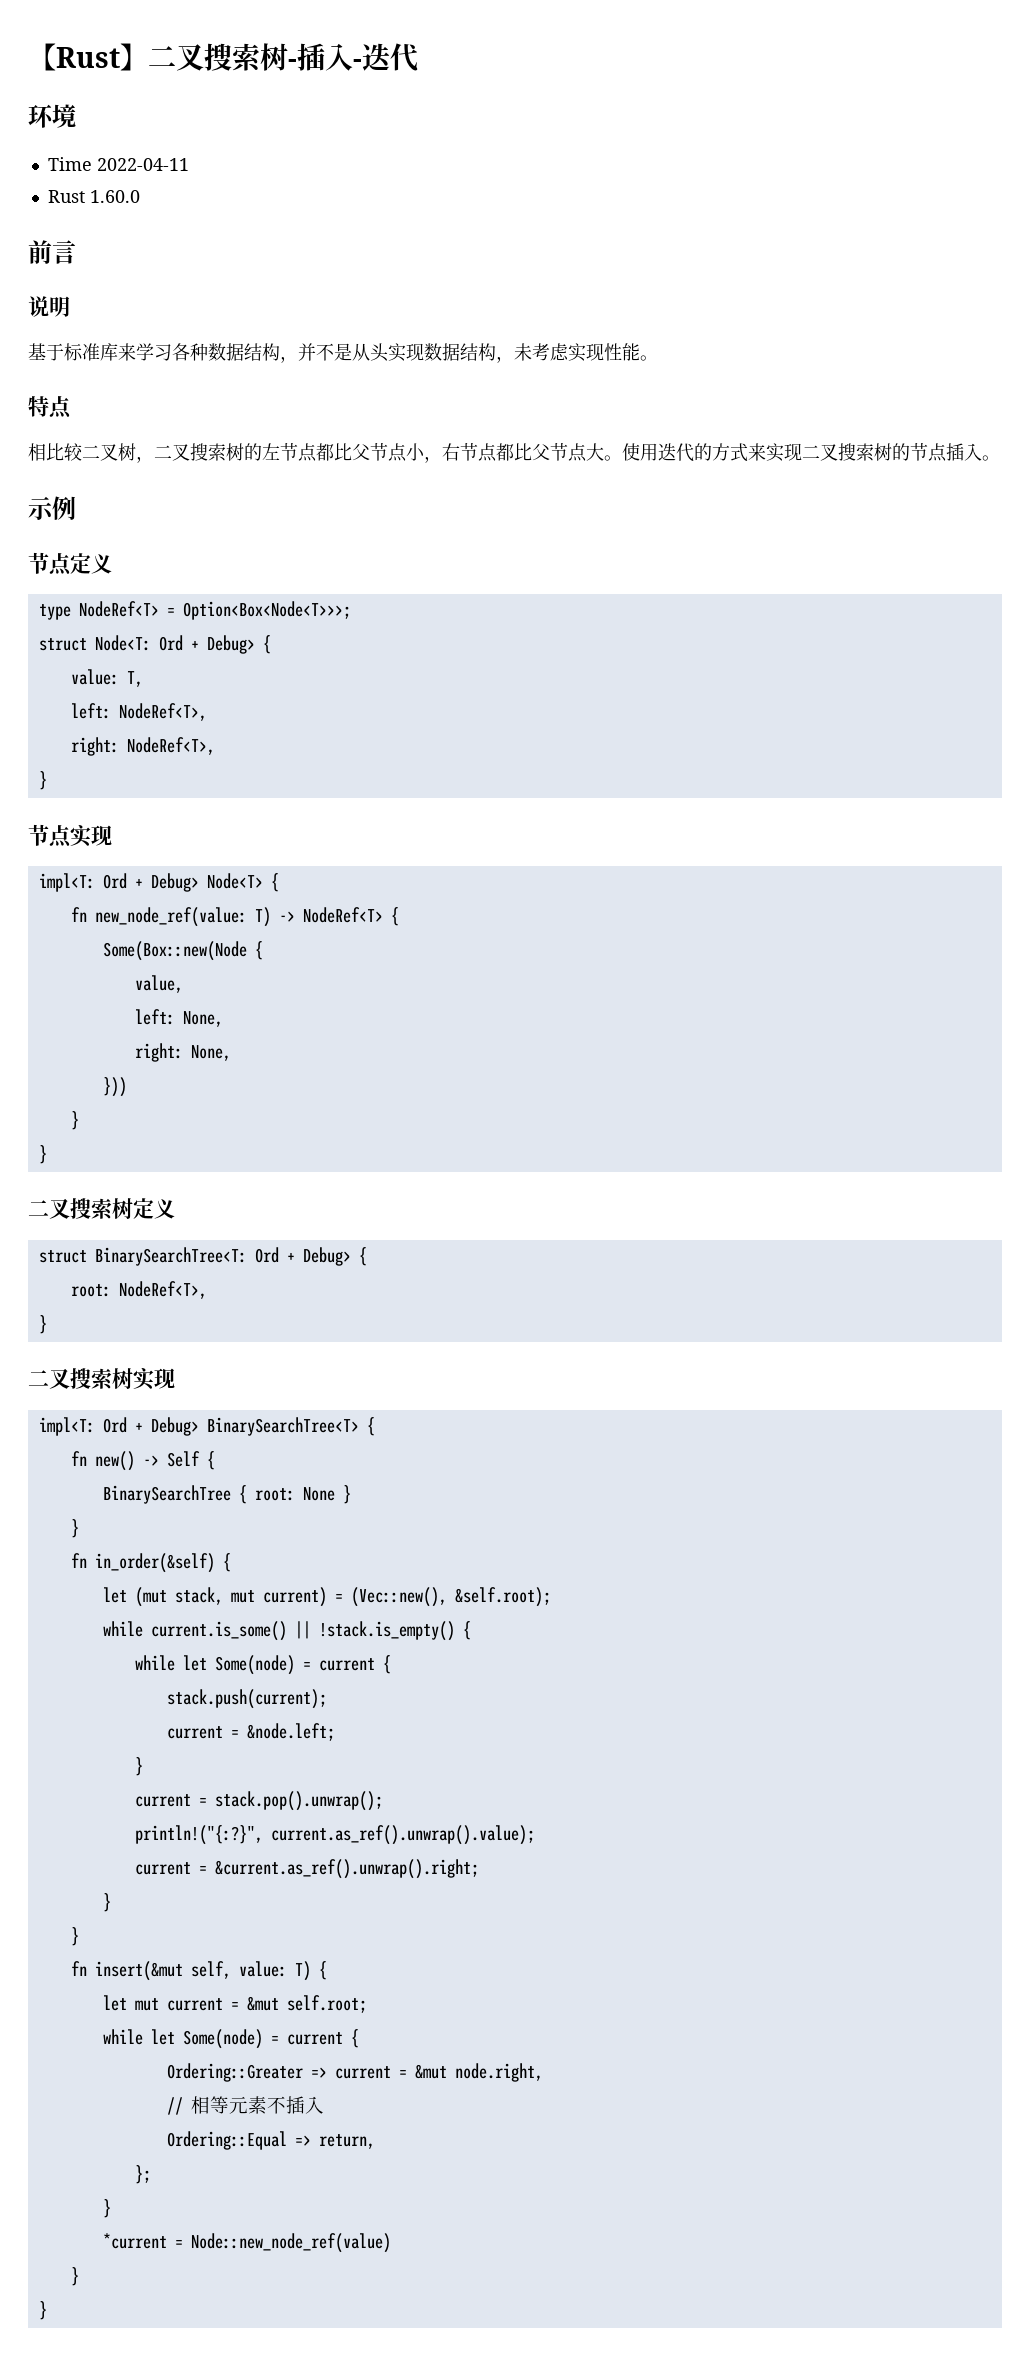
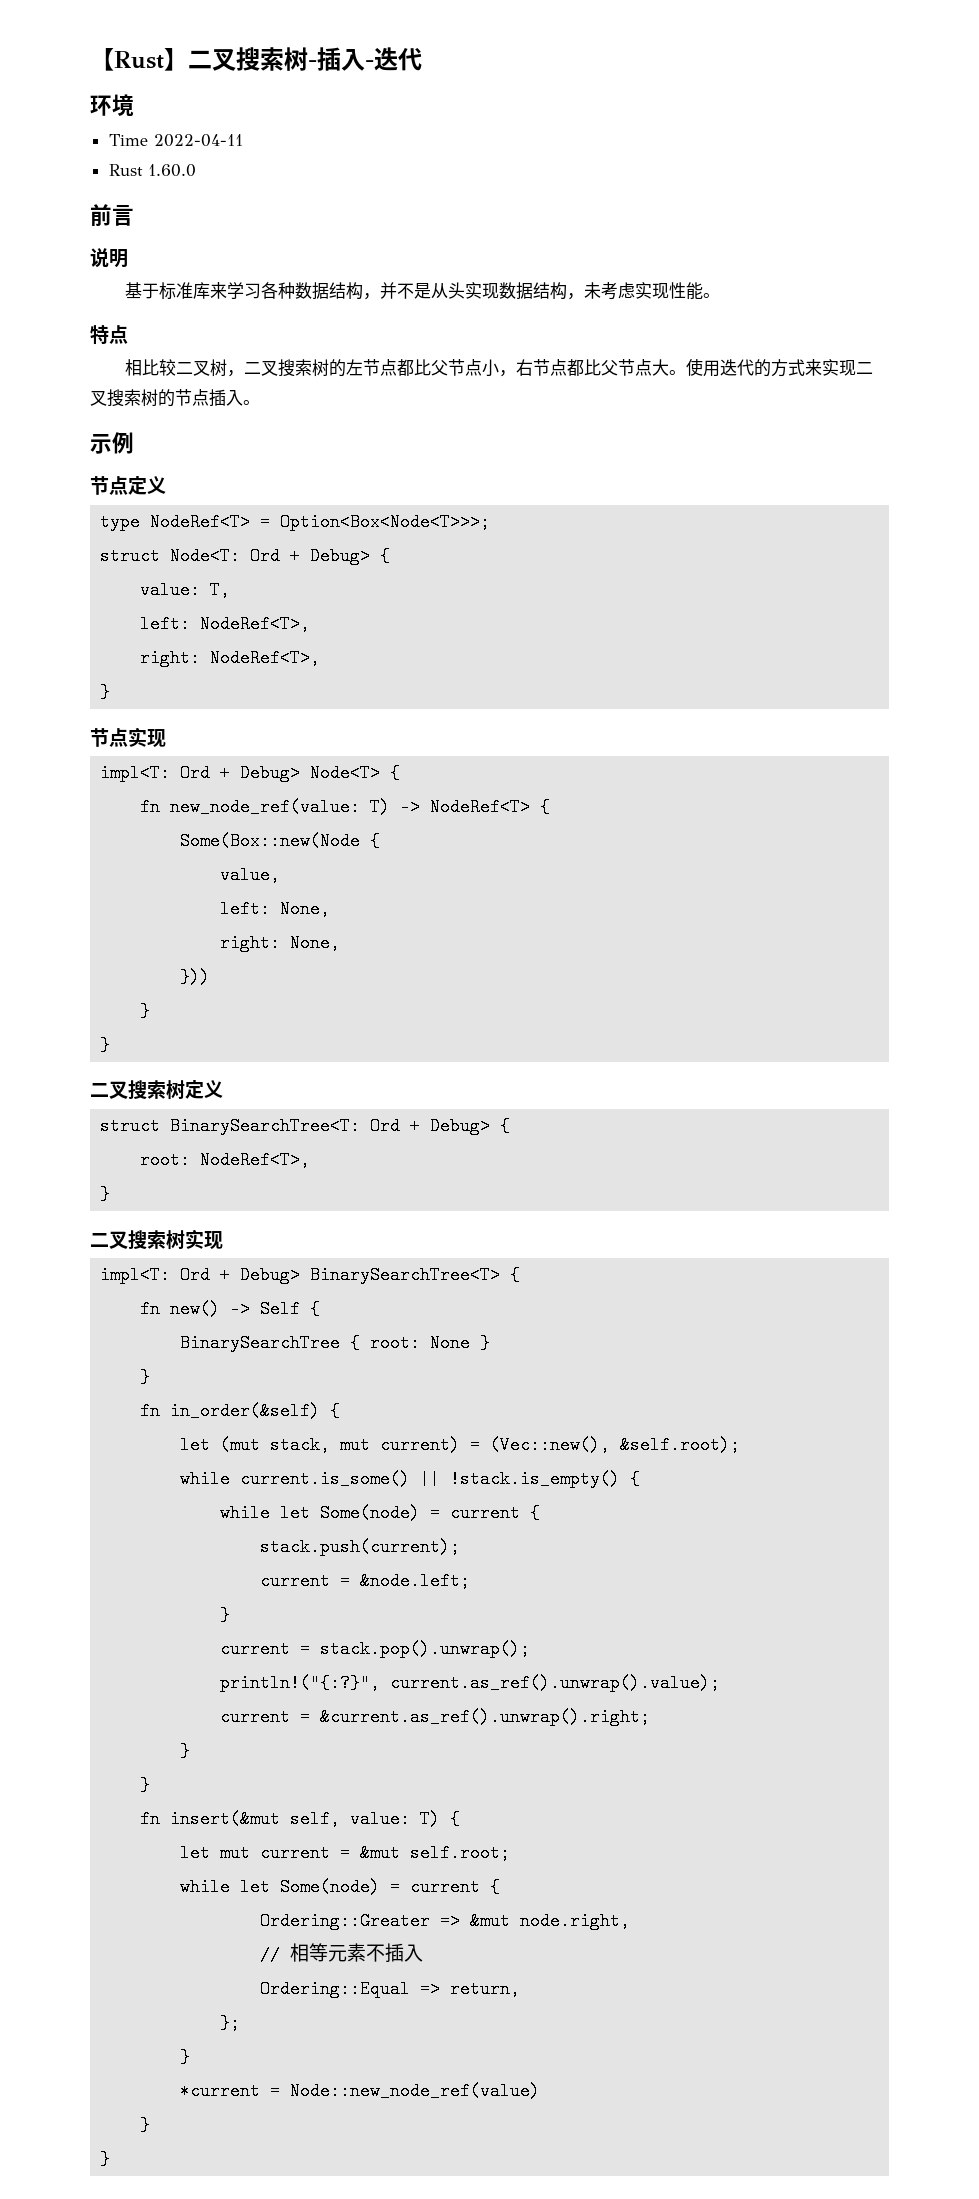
[334,2066,407,2079] current = -> (461, 1921) none

